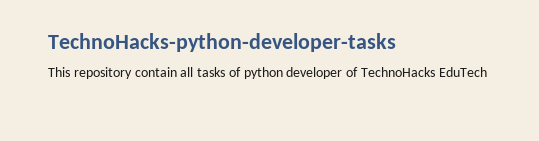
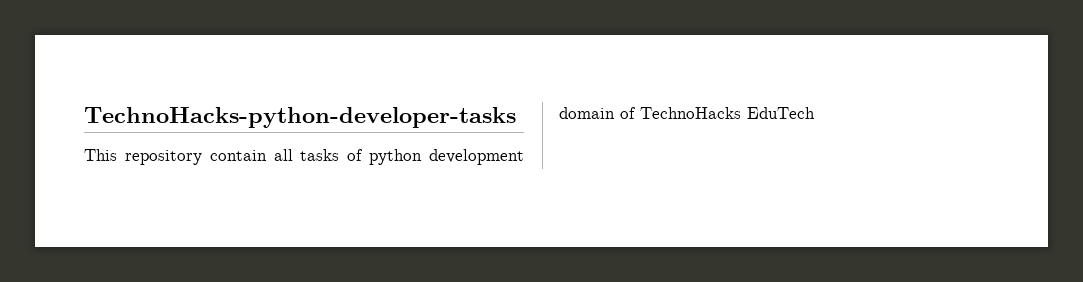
[286,67,343,79] developer -> [428,149,524,165] [559,107,615,119] development domain

